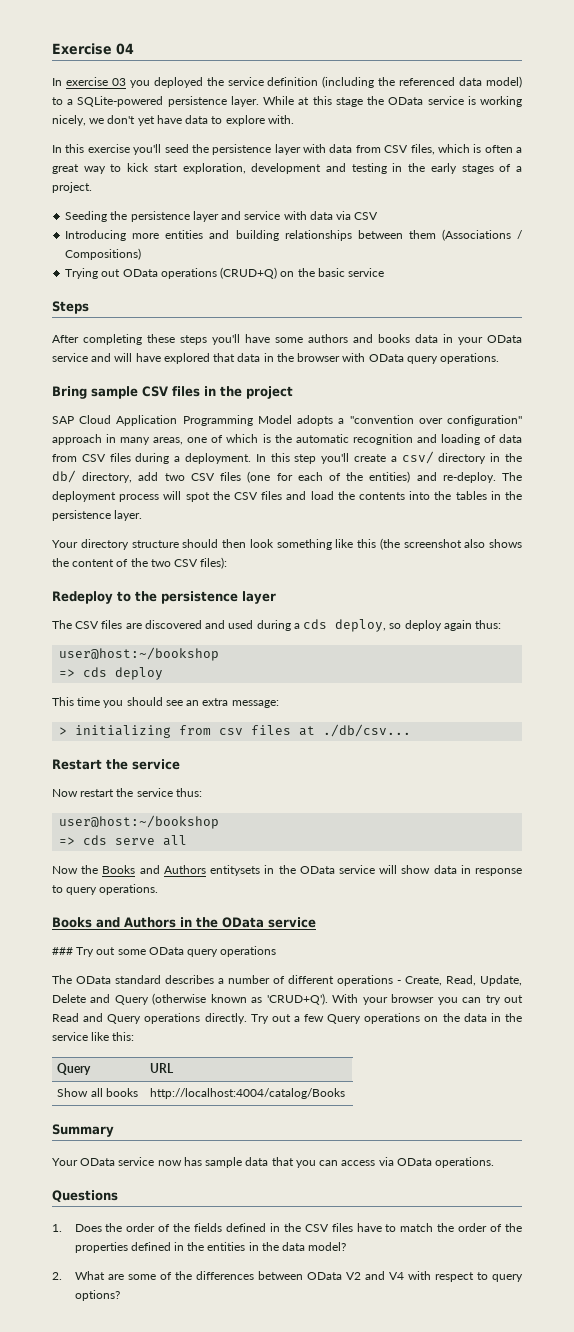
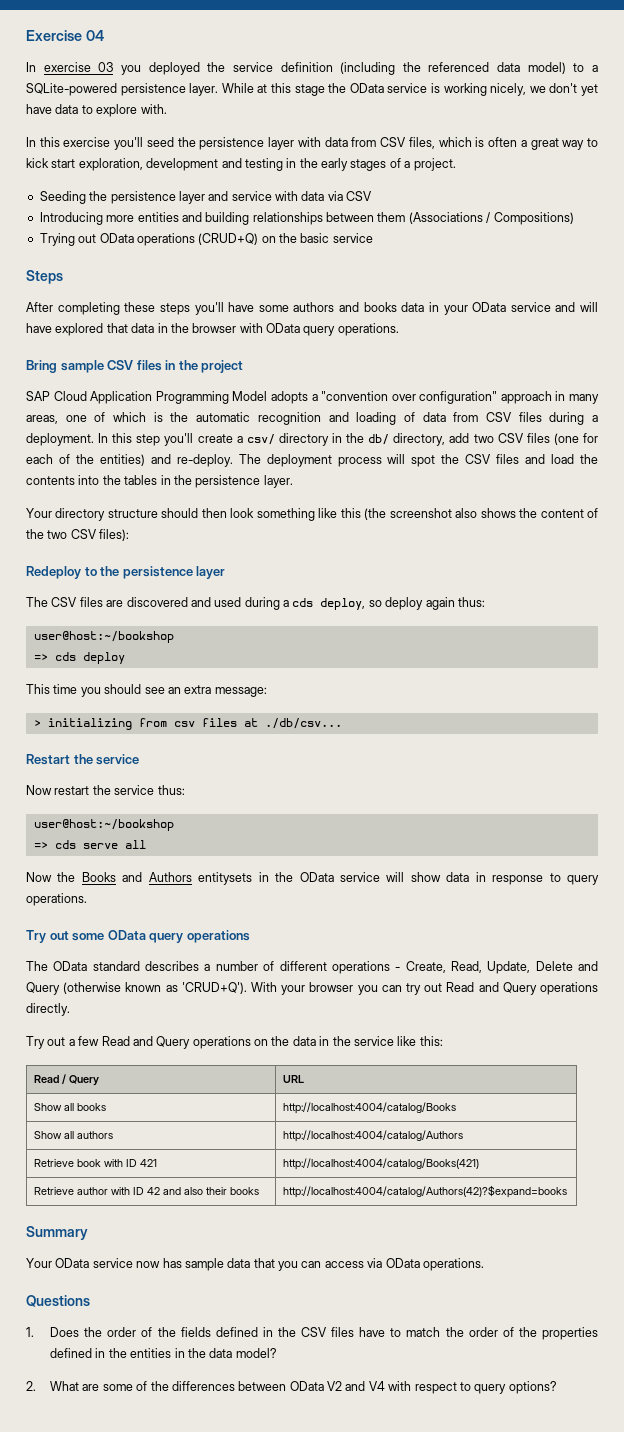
[52,917,316,928] [52,947,73,955] Books and Authors in the OData service // ### -> (87, 899) none
(247, 1018) none -> (70, 1009) //
(325, 1018) none -> [101,1036,153,1046] Read and
(135, 1036) none -> [34,1074,67,1084] Read /
(346, 1093) none -> [34,1131,114,1139] [283,1130,464,1142] [34,1159,158,1167] [283,1158,480,1170] [34,1187,260,1195] [283,1185,568,1198] // Show all authors | http://localhost:4004/catalog/Authors // Retrieve book with ID 421 | http://localhost:4004/catalog/Books(421) // Retrieve author with ID 42 and also their books | http://localhost:4004/catalog/Authors(42)?$expand=books

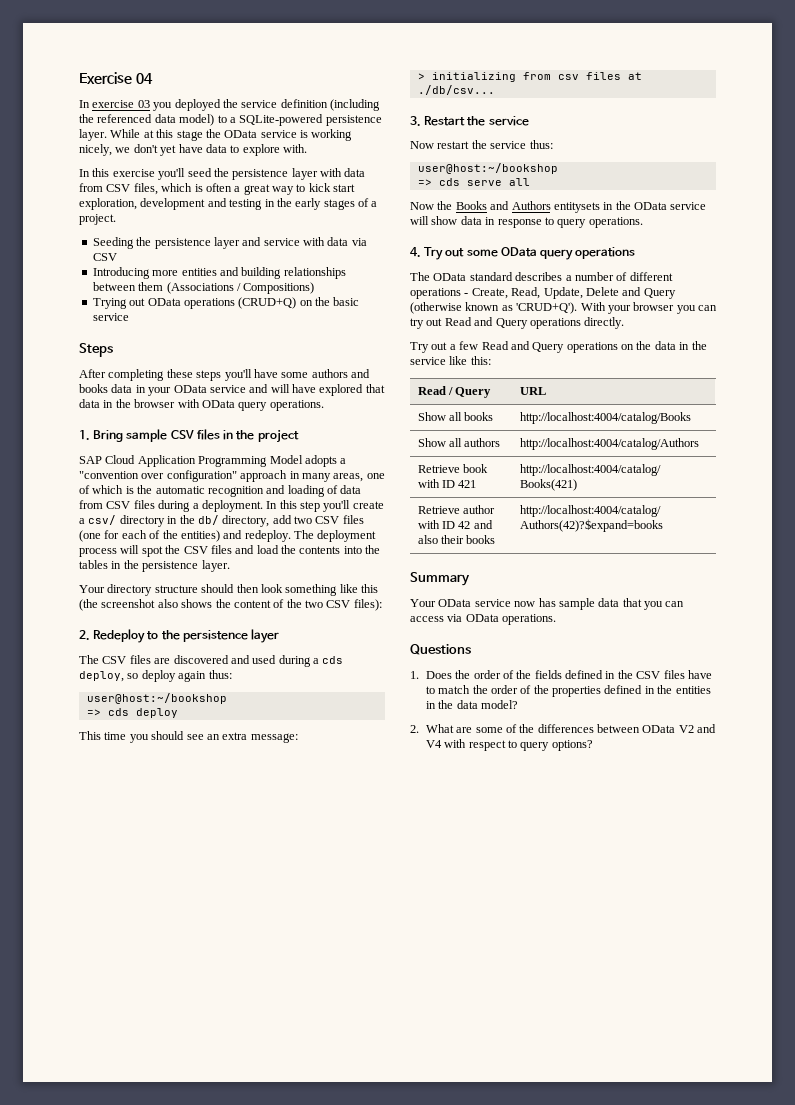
(399, 329) none -> [79,430,90,440] 1.
[176,454,233,467] re-deploy. -> [244,530,291,542] redeploy.
(130, 535) none -> [79,630,90,640] 2.
(342, 723) none -> [410,116,421,126] 3.
(87, 899) none -> [410,247,421,257] 4.

